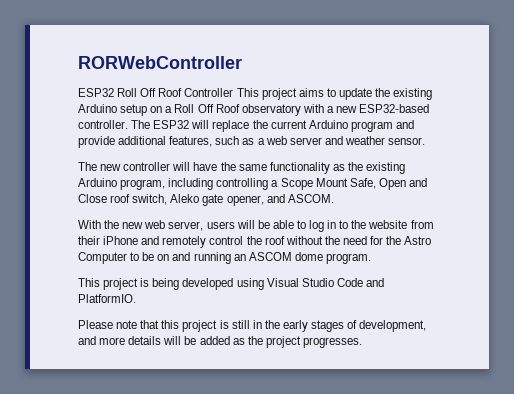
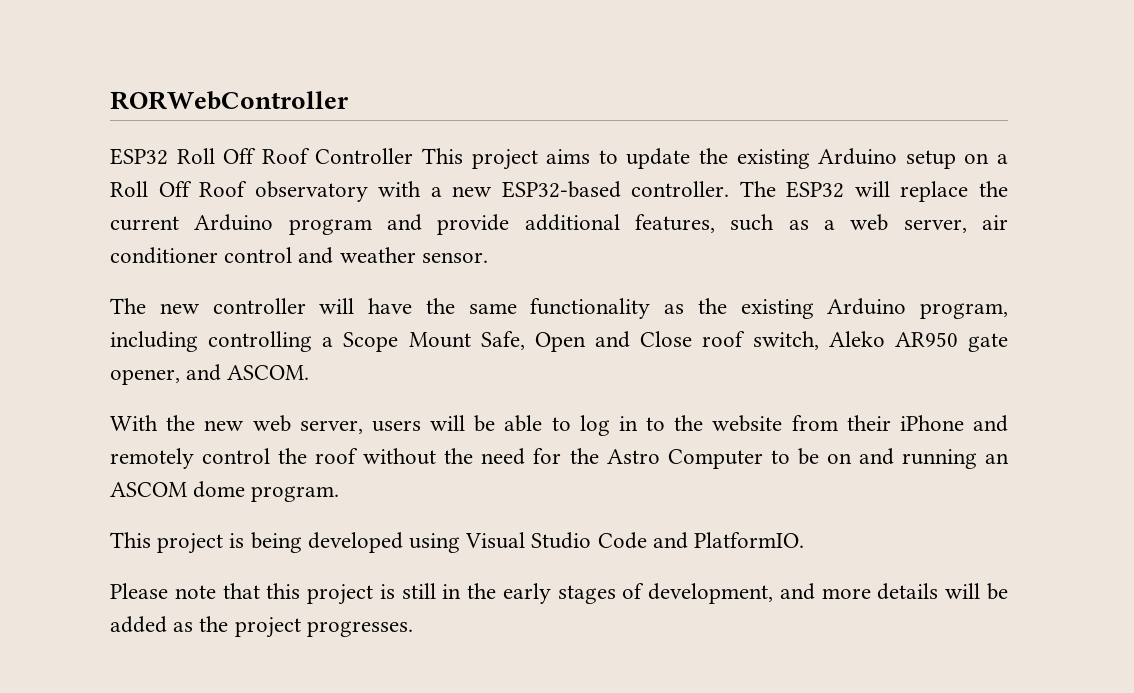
[289,137,322,145] server -> [903,215,1009,233] [110,247,293,264] server, air conditioner control
(200, 198) none -> [894,332,958,347] AR950

